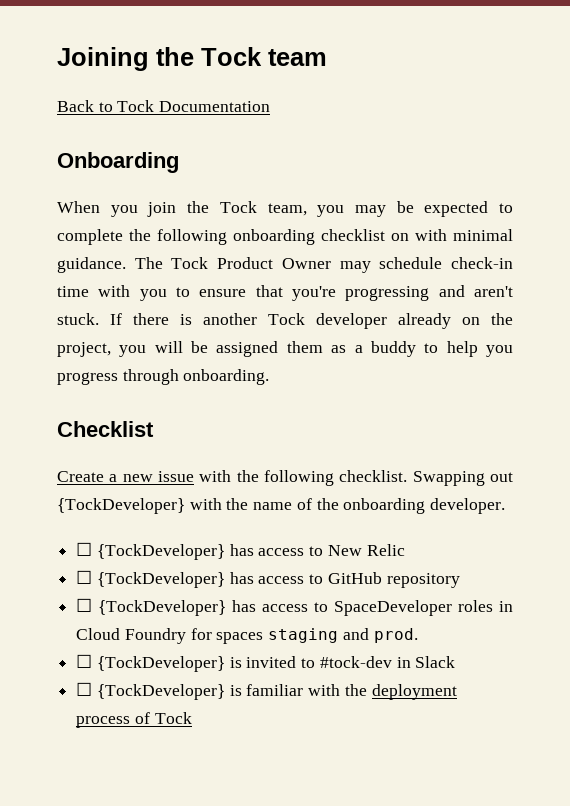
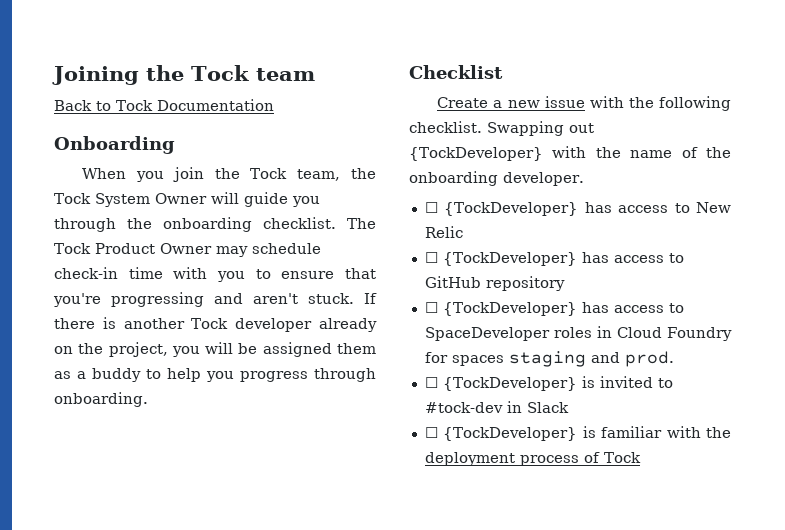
[317,201,513,217] [57,229,513,245] [57,257,126,273] you may be expected to complete the following onboarding checklist on with minimal guidance. -> [351,168,376,179] [54,192,320,207] [54,217,336,232] the Tock System Owner will guide you through the onboarding checklist.

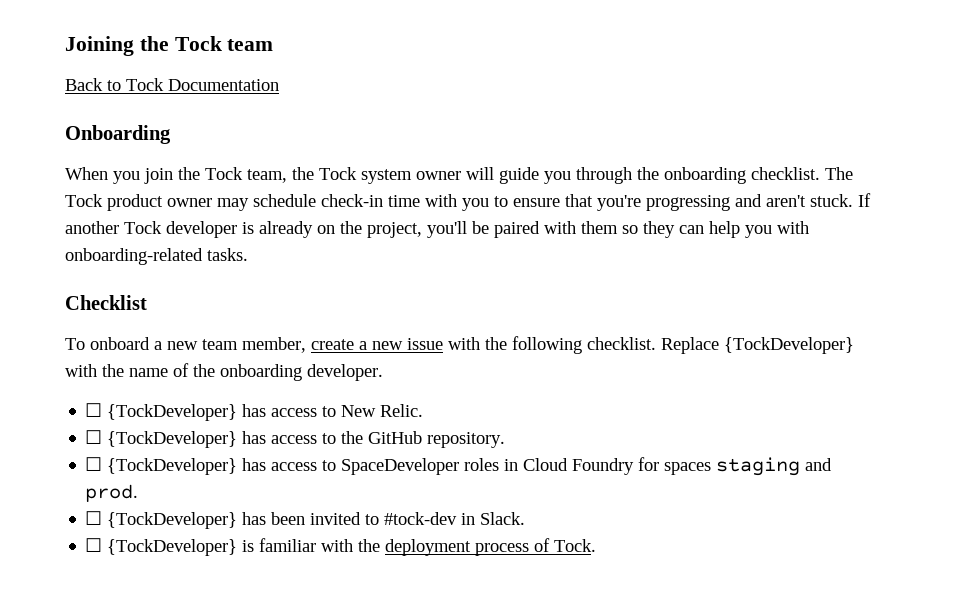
[94,193,207,207] System Owner -> [361,169,461,184] system owner
[94,243,212,254] Product Owner -> [107,194,212,211] product owner
[54,317,116,329] there is -> (871, 200) none
(313, 325) none -> [242,222,254,234] is
[171,342,376,357] [54,368,376,382] [54,392,148,407] [409,65,503,79] [437,97,489,108] you will be assigned them as a buddy to help you progress through onboarding. // Checklist // Create -> [427,221,809,238] [65,248,248,265] [65,295,147,310] [65,337,354,353] you'll be paired with them so they can help you with onboarding-related tasks. // Checklist // To onboard a new team member, create
[487,121,594,136] Swapping out -> [661,337,719,354] Replace
[424,226,463,238] [424,252,684,266] [424,276,565,291] Relic // ☐ {TockDeveloper} has access to GitHub repository -> [380,404,424,417] [85,430,506,448] Relic. // ☐ {TockDeveloper} has access to the GitHub repository.
[581,376,595,388] is -> [242,512,306,525] has been
[526,402,569,413] Slack -> [480,512,526,525] Slack.
[603,452,641,463] Tock -> [554,539,597,552] Tock.

